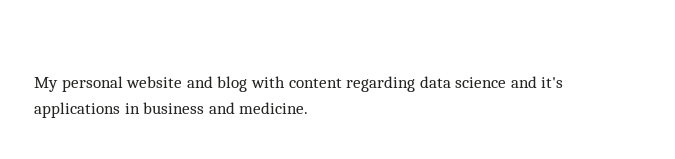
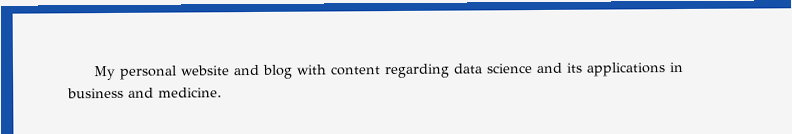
[541,77,564,88] it's -> [565,62,583,73] its

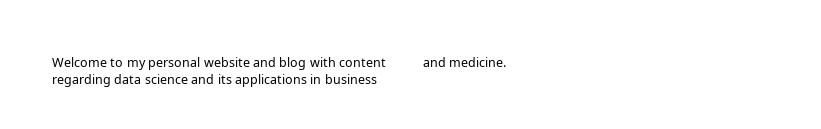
[92,65,116,81] My -> [52,57,146,70] Welcome to my

